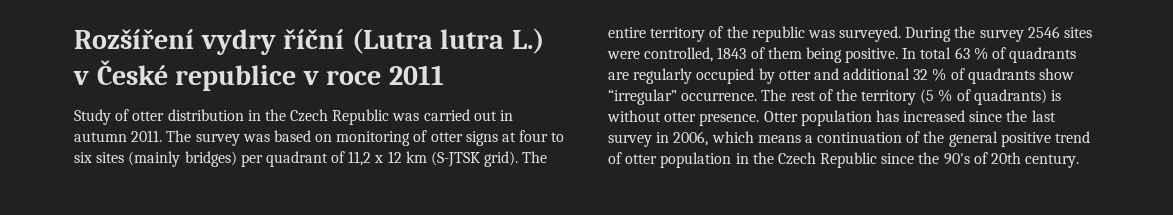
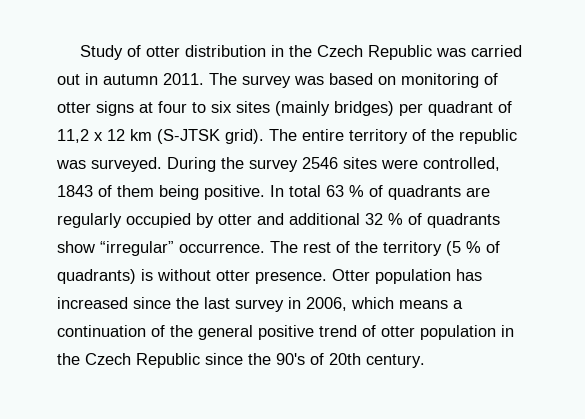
[74,28,544,55] [73,60,444,91] Rozšíření vydry říční (Lutra lutra L.) v České republice v roce 2011 // -> (79, 52) none

